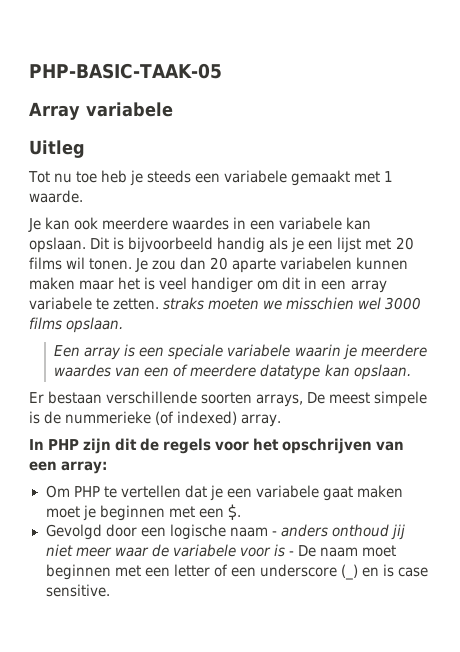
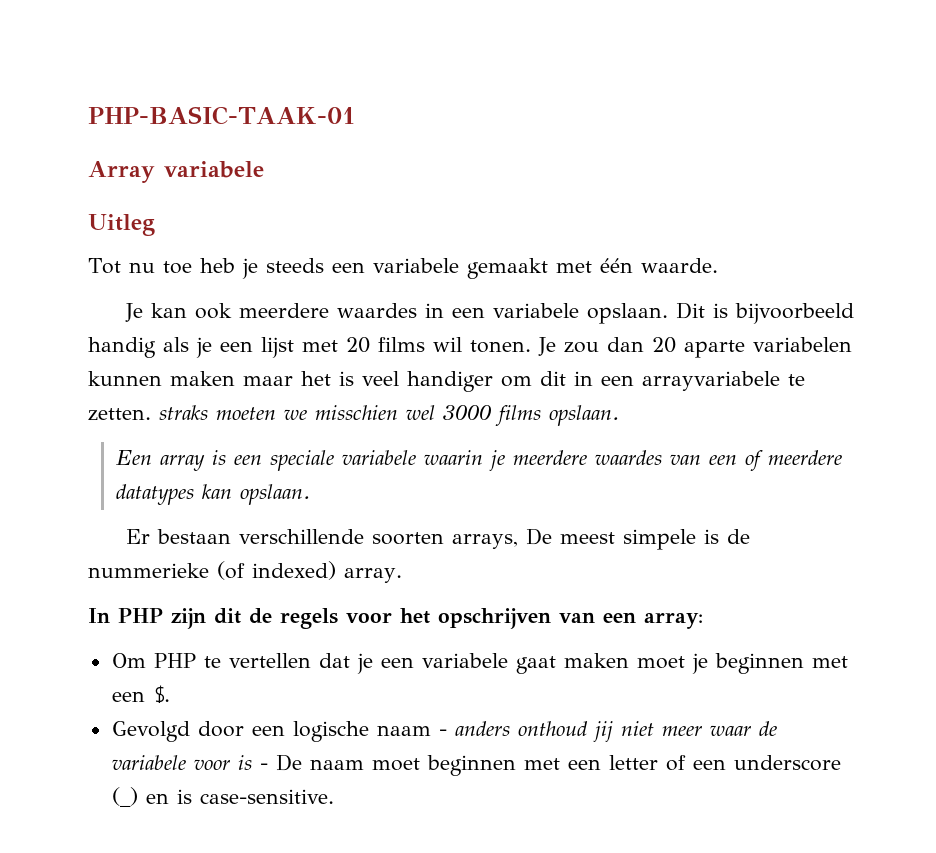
[29,63,222,79] PHP-BASIC-TAAK-05 -> [88,106,355,125] PHP-BASIC-TAAK-01
[384,171,394,182] 1 -> [599,258,633,273] één
[346,217,372,230] kan -> (579, 310) none
[350,280,387,293] [29,297,92,310] array variabele -> [642,371,780,391] arrayvariabele
[260,364,321,380] datatype -> [116,484,195,505] datatypes
[398,567,429,577] [45,584,110,597] case sensitive. -> [199,789,334,804] case-sensitive.

